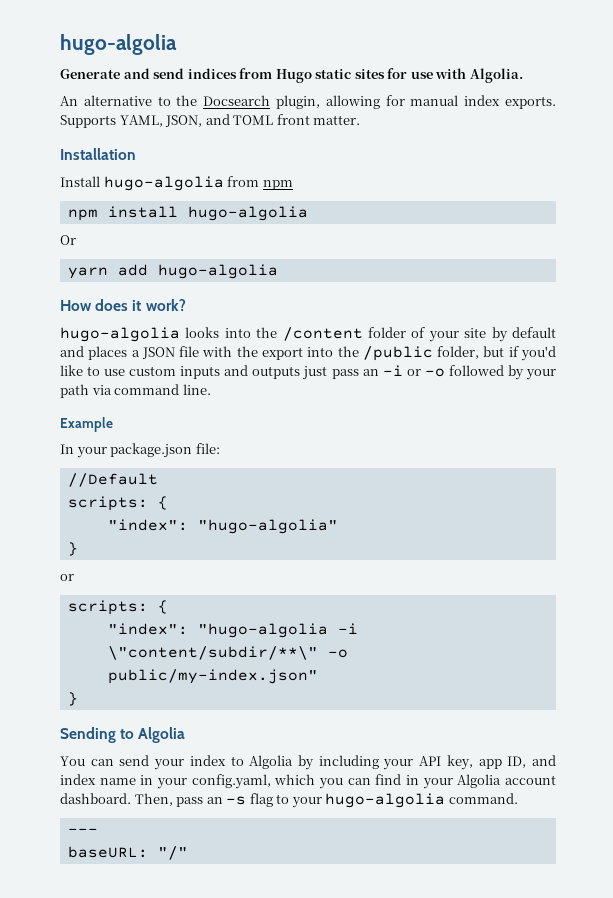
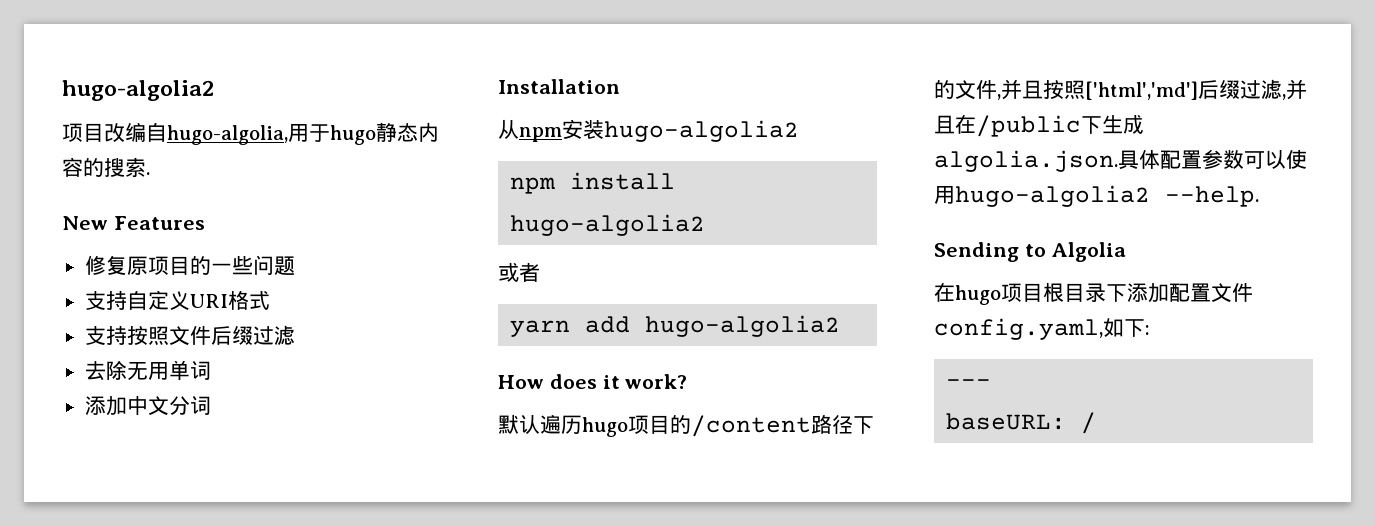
[60,34,177,55] [60,68,523,83] [60,95,556,109] [60,114,361,128] [60,148,136,160] [60,176,293,191] hugo-algolia // Generate and send indices from Hugo static sites for use with Algolia. // An alternative to the Docsearch plugin, allowing for manual index exports. Supports YAML, JSON, and TOML front matter. // Installation // Install hugo-algolia from npm -> [62,80,214,101] [62,122,439,145] [62,157,150,178] [62,216,205,230] [84,255,295,276] [84,290,270,310] [84,325,295,346] [84,360,211,381] [84,395,211,416] [498,79,620,94] [498,119,799,142] hugo-algolia2 // 项目改编自hugo-algolia,用于hugo静态内容的搜索. // New Features // 修复原项目的一些问题 // 支持自定义URI格式 // 支持按照文件后缀过滤 // 去除无用单词 // 添加中文分词 // Installation // 从npm安装hugo-algolia2
[187,206,308,221] [60,235,76,245] hugo-algolia // Or -> [510,214,706,236] [498,262,540,282] hugo-algolia2 // 或者
[157,264,278,279] hugo-algolia -> [645,315,841,337] hugo-algolia2
[60,327,556,342] [60,346,556,361] [60,365,556,380] [60,384,211,398] [60,417,113,432] [60,443,220,458] [67,473,158,487] [67,496,168,511] [107,519,338,534] [67,542,78,556] [60,574,74,581] [67,600,168,615] [107,623,358,638] [107,646,348,660] [107,669,318,684] [67,692,78,706] [60,727,186,743] [60,755,556,770] [60,774,557,789] [60,793,518,808] hugo-algolia looks into the /content folder of your site by default and places a JSON file with the export into the /public folder, but if you'd like to use custom inputs and outputs just pass an -i or -o followed by your path via command line. // Example // In your package.json file: // //Default // scripts: { // "index": "hugo-algolia" // } // or // scripts: { // "index": "hugo-algolia -i \"content/subdir/**\" -o public/my-index.json" // } // Sending to Algolia // You can send your index to Algolia by including your API key, app ID, and index name in your config.yaml, which you can find in your Algolia account dashboard. Then, pass an -s flag to your hugo-algolia command. -> [498,414,874,437] [934,79,1307,100] [934,114,1144,137] [934,149,1307,172] [934,185,1259,207] [934,242,1126,262] [934,282,1253,305] [934,318,1150,340] 默认遍历hugo项目的/content路径下的文件,并且按照['html','md']后缀过滤,并且在/public下生成algolia.json.具体配置参数可以使用hugo-algolia2 --help. // Sending to Algolia // 在hugo项目根目录下添加配置文件config.yaml,如下:
[157,846,188,860] "/" -> [1081,412,1097,434] /

